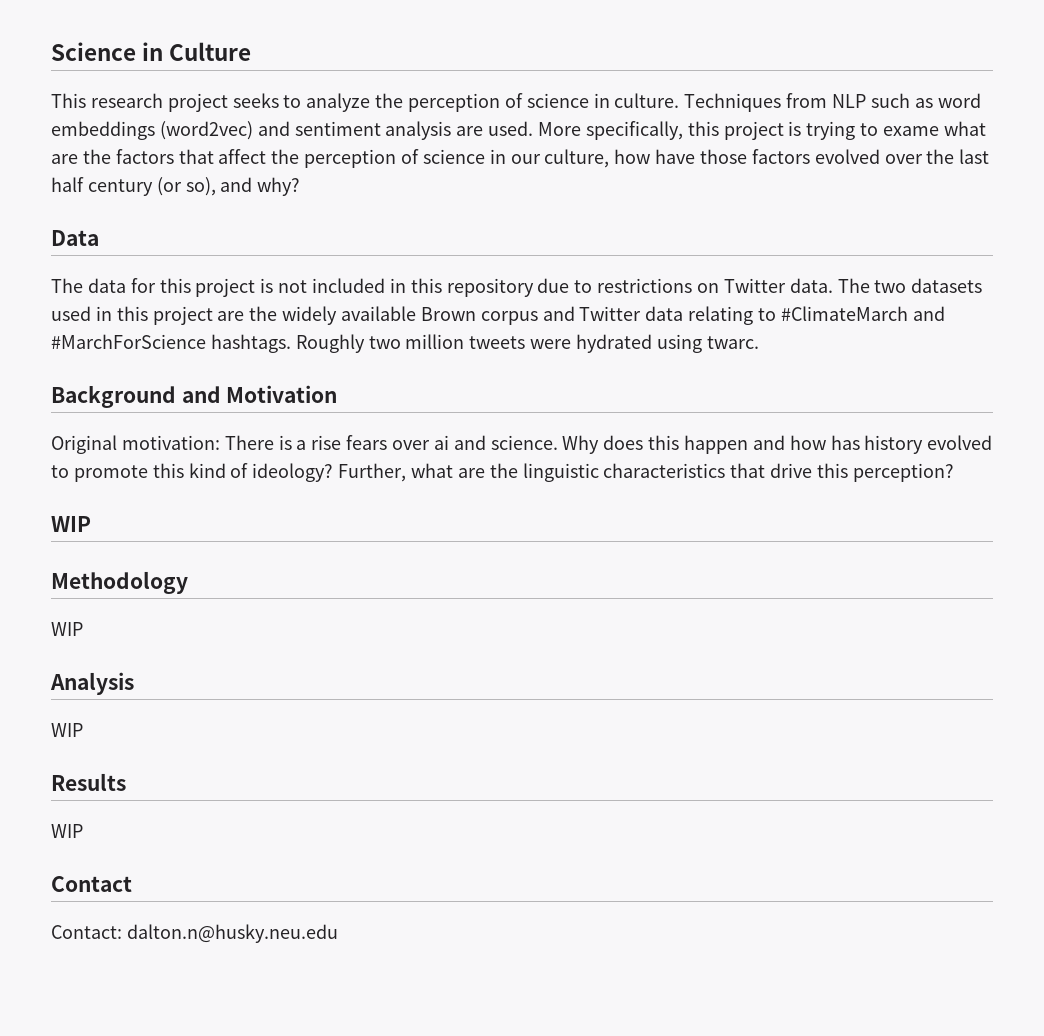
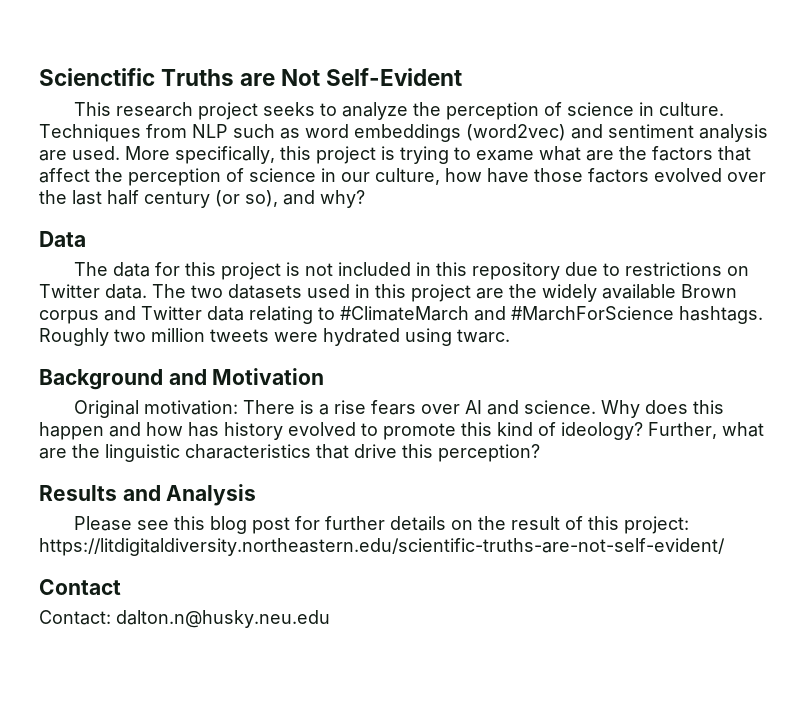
[51,42,252,61] Science in Culture -> [39,68,463,86] Scienctific Truths are Not Self-Evident
[433,435,449,450] ai -> [464,400,482,414] AI
[51,516,91,532] [51,571,188,594] [51,622,83,636] [50,672,134,695] [51,723,83,737] [51,773,126,791] [51,824,83,838] WIP // Methodology // WIP // Analysis // WIP // Results // WIP -> [39,484,257,506] [73,516,689,534] [39,538,725,556] Results and Analysis // Please see this blog post for further details on the result of this project: https://litdigitaldiversity.northeastern.edu/scientific-truths-are-not-self-evident/

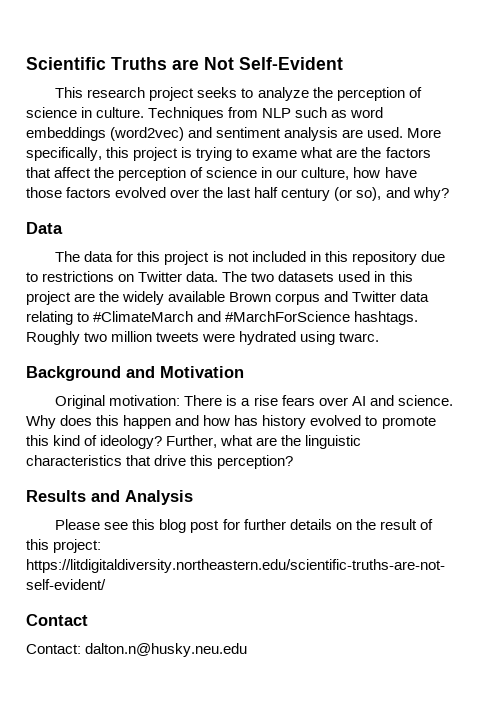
[39,68,155,86] Scienctific -> [26,57,106,70] Scientific

